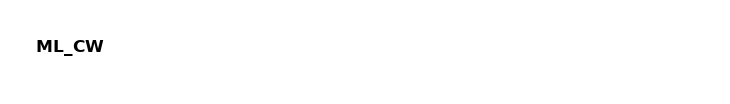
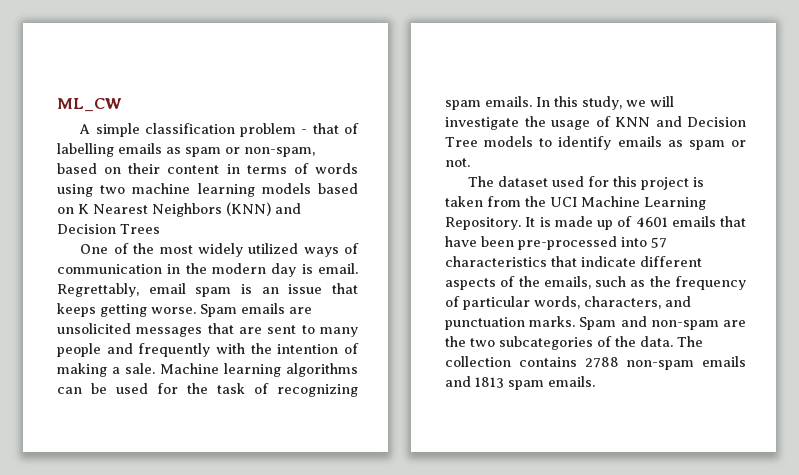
(104, 48) none -> [79,123,359,137] [57,143,315,157] [57,163,358,174] [57,183,358,197] [57,202,301,217] [57,224,160,234] [80,243,359,257] [57,263,358,277] [57,283,358,297] [57,303,312,317] [57,323,358,337] [57,343,359,357] [57,363,358,377] [57,383,358,397] [445,96,674,110] [445,116,746,130] [445,136,746,150] [445,158,470,167] [468,176,705,190] [445,196,706,210] [445,216,746,230] [445,236,667,250] [445,256,702,267] [445,276,746,290] [445,296,691,310] [445,316,746,330] [445,336,703,350] [445,356,746,370] [445,376,595,390] // A simple classification problem - that of labelling emails as spam or non-spam, based on their content in terms of words using two machine learning models based on K Nearest Neighbors (KNN) and Decision Trees // One of the most widely utilized ways of communication in the modern day is email. Regrettably, email spam is an issue that keeps getting worse. Spam emails are unsolicited messages that are sent to many people and frequently with the intention of making a sale. Machine learning algorithms can be used for the task of recognizing spam emails. In this study, we will investigate the usage of KNN and Decision Tree models to identify emails as spam or not. // The dataset used for this project is taken from the UCI Machine Learning Repository. It is made up of 4601 emails that have been pre-processed into 57 characteristics that indicate different aspects of the emails, such as the frequency of particular words, characters, and punctuation marks. Spam and non-spam are the two subcategories of the data. The collection contains 2788 non-spam emails and 1813 spam emails.

